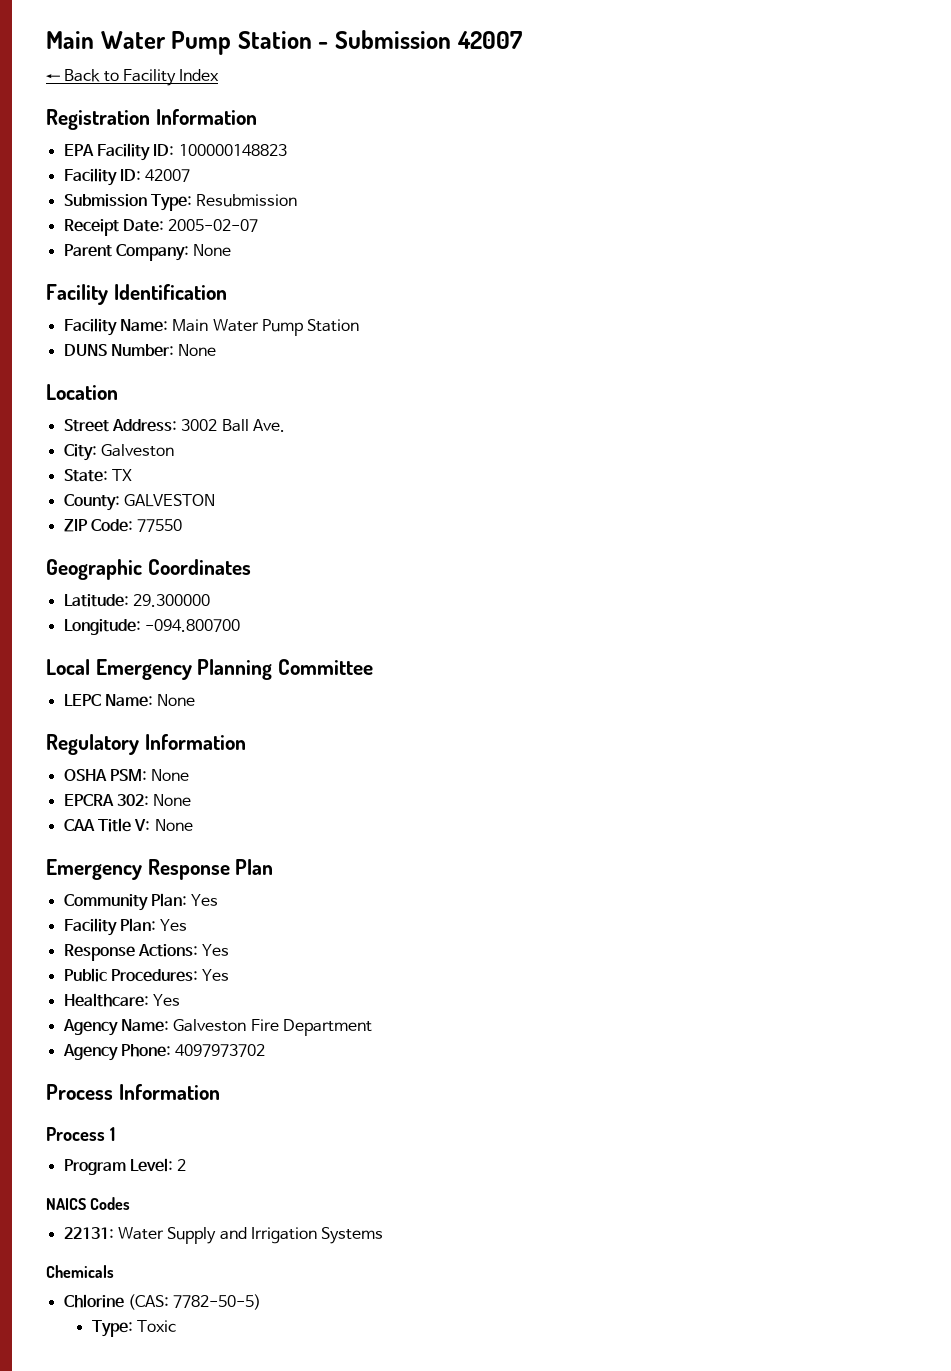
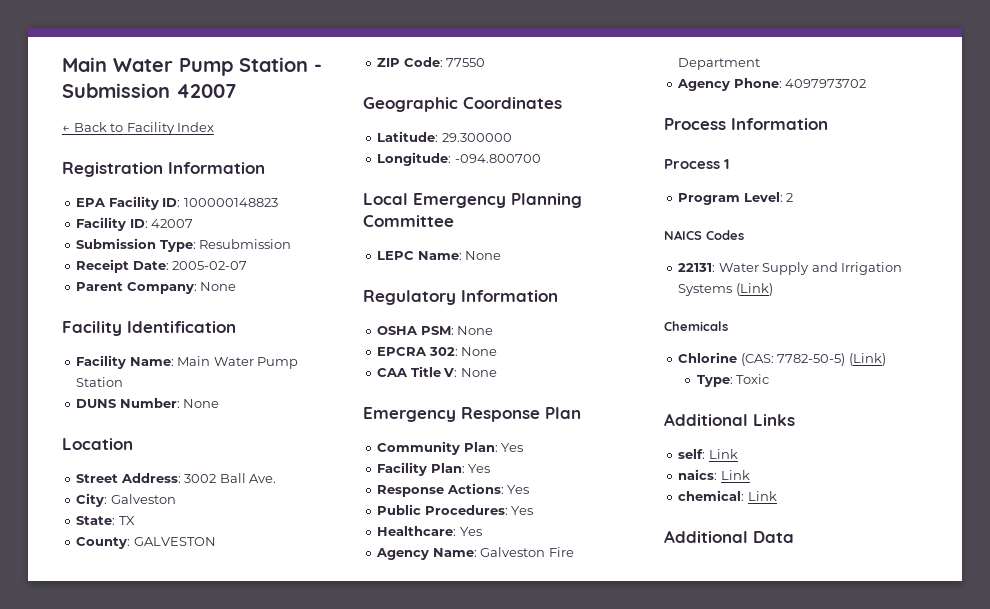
(384, 1235) none -> [735,283,773,296] (Link)
(262, 1302) none -> [848,353,886,366] (Link)
(177, 1326) none -> [664,413,795,426] [678,449,738,459] [678,469,750,480] [678,490,777,501] [664,530,794,543] // Additional Links // self: Link // naics: Link // chemical: Link // Additional Data

